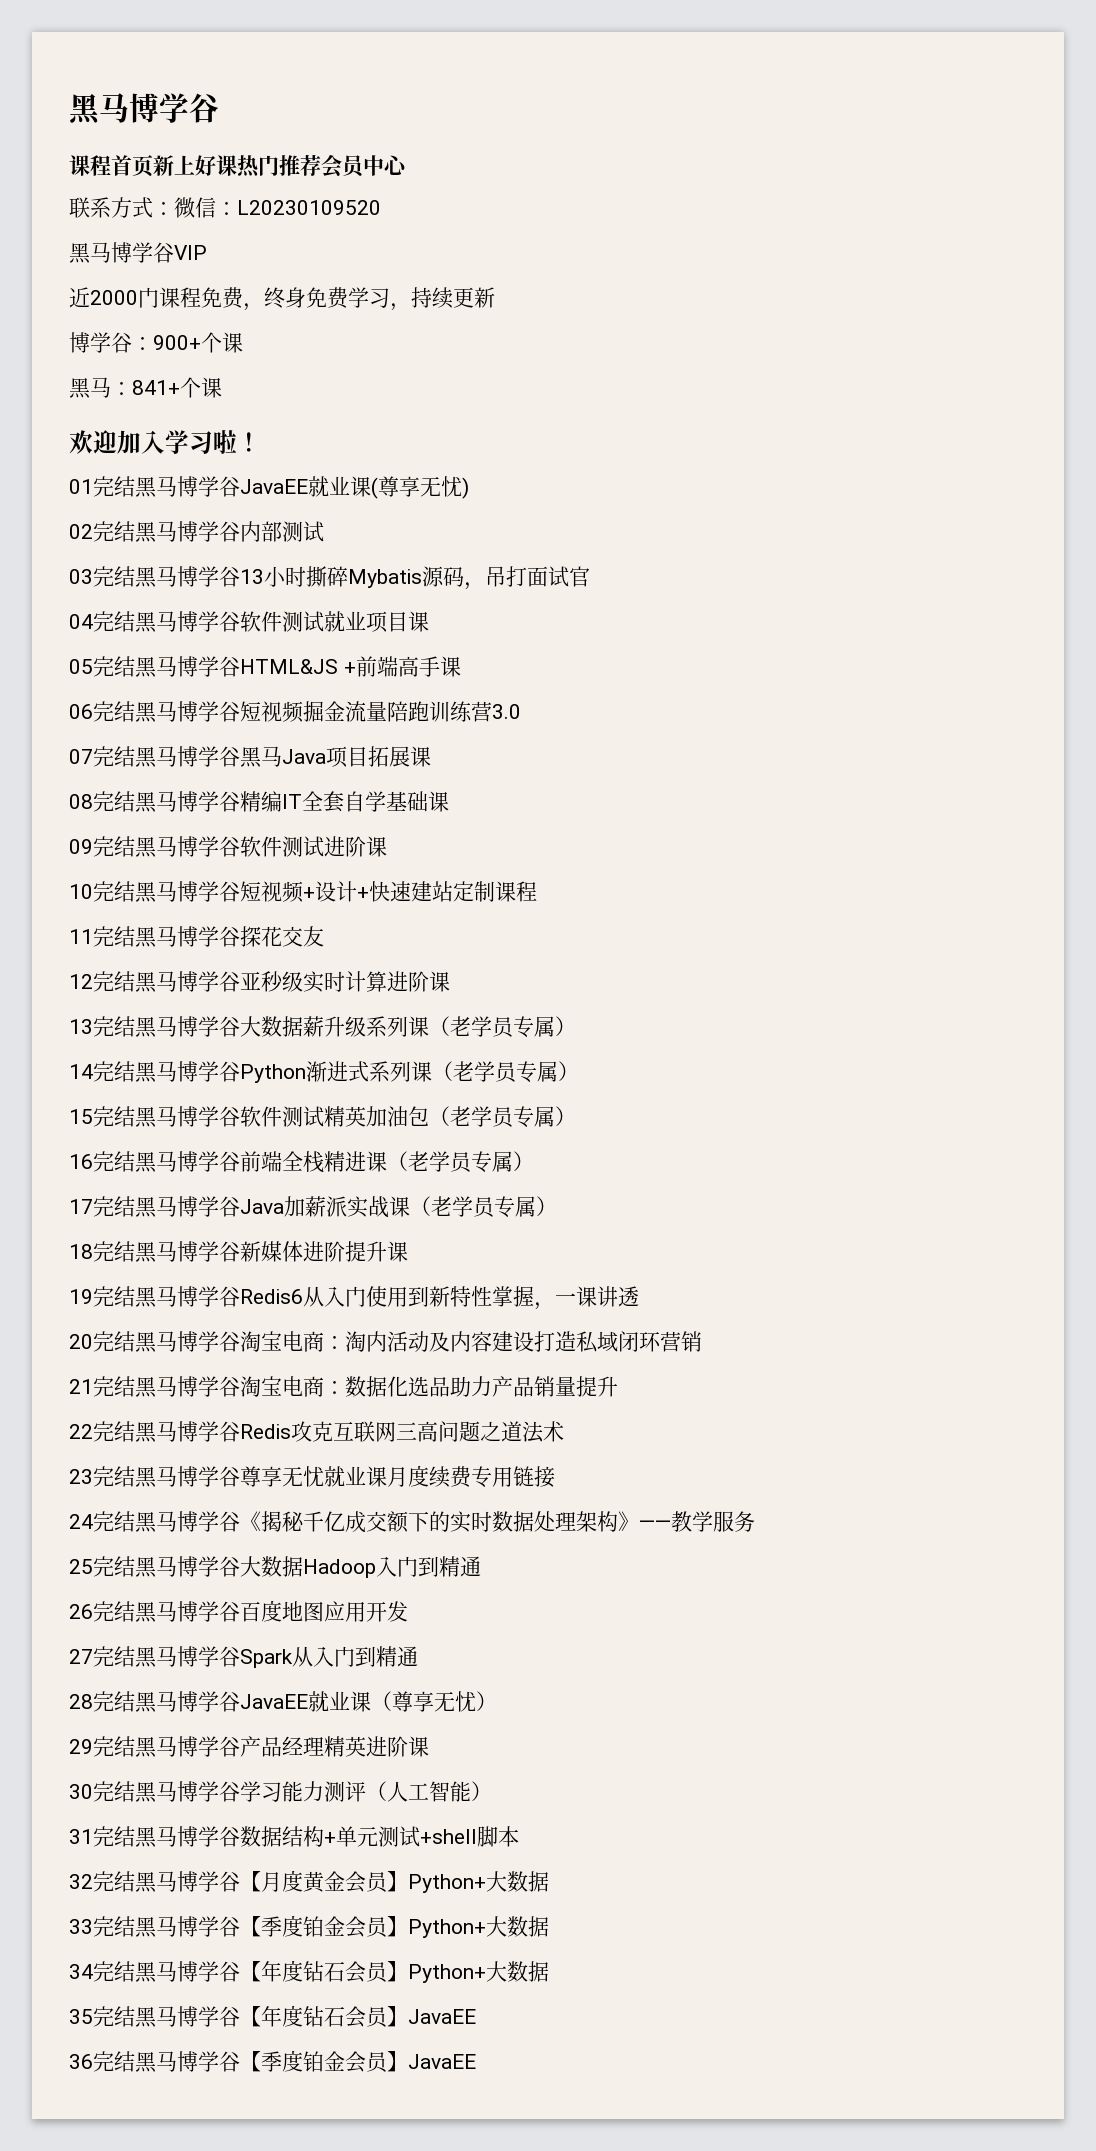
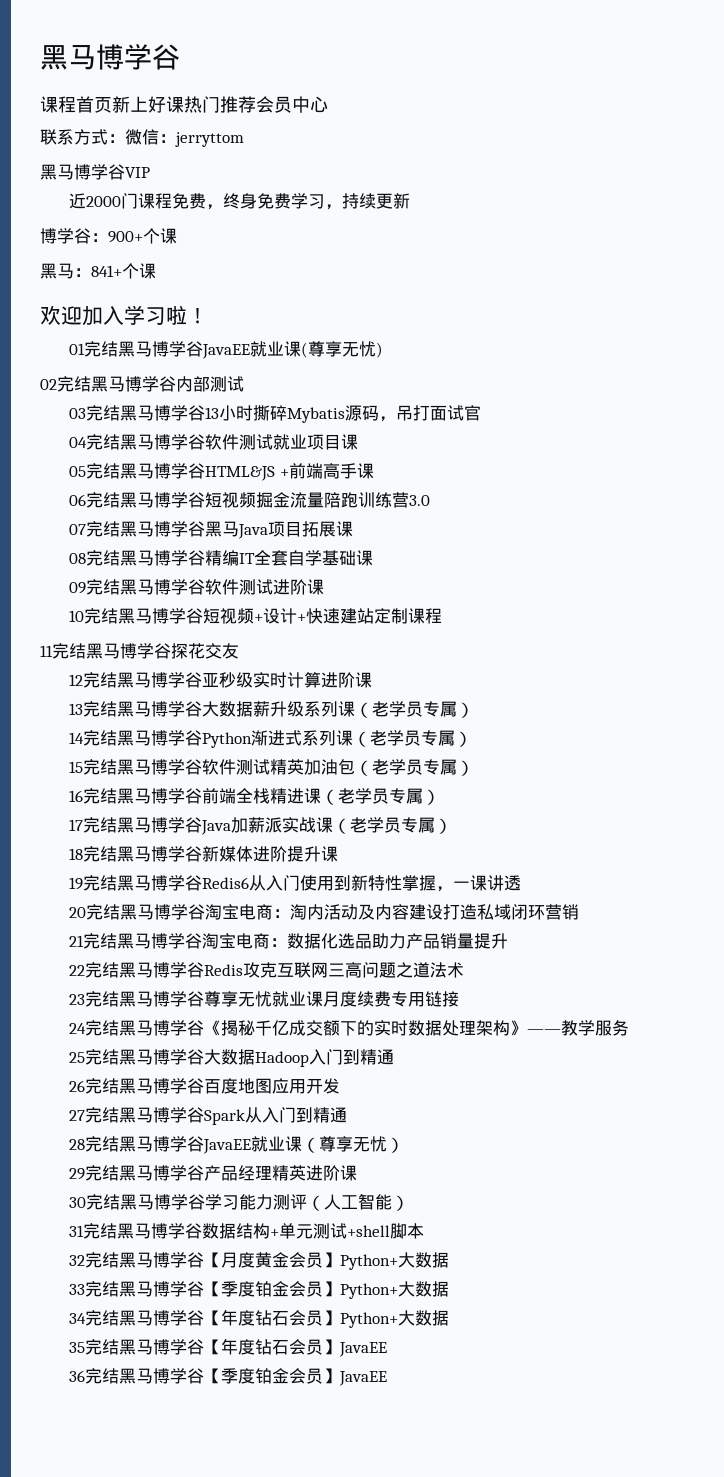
[237,200,381,215] L20230109520 -> [175,132,244,147] jerryttom

